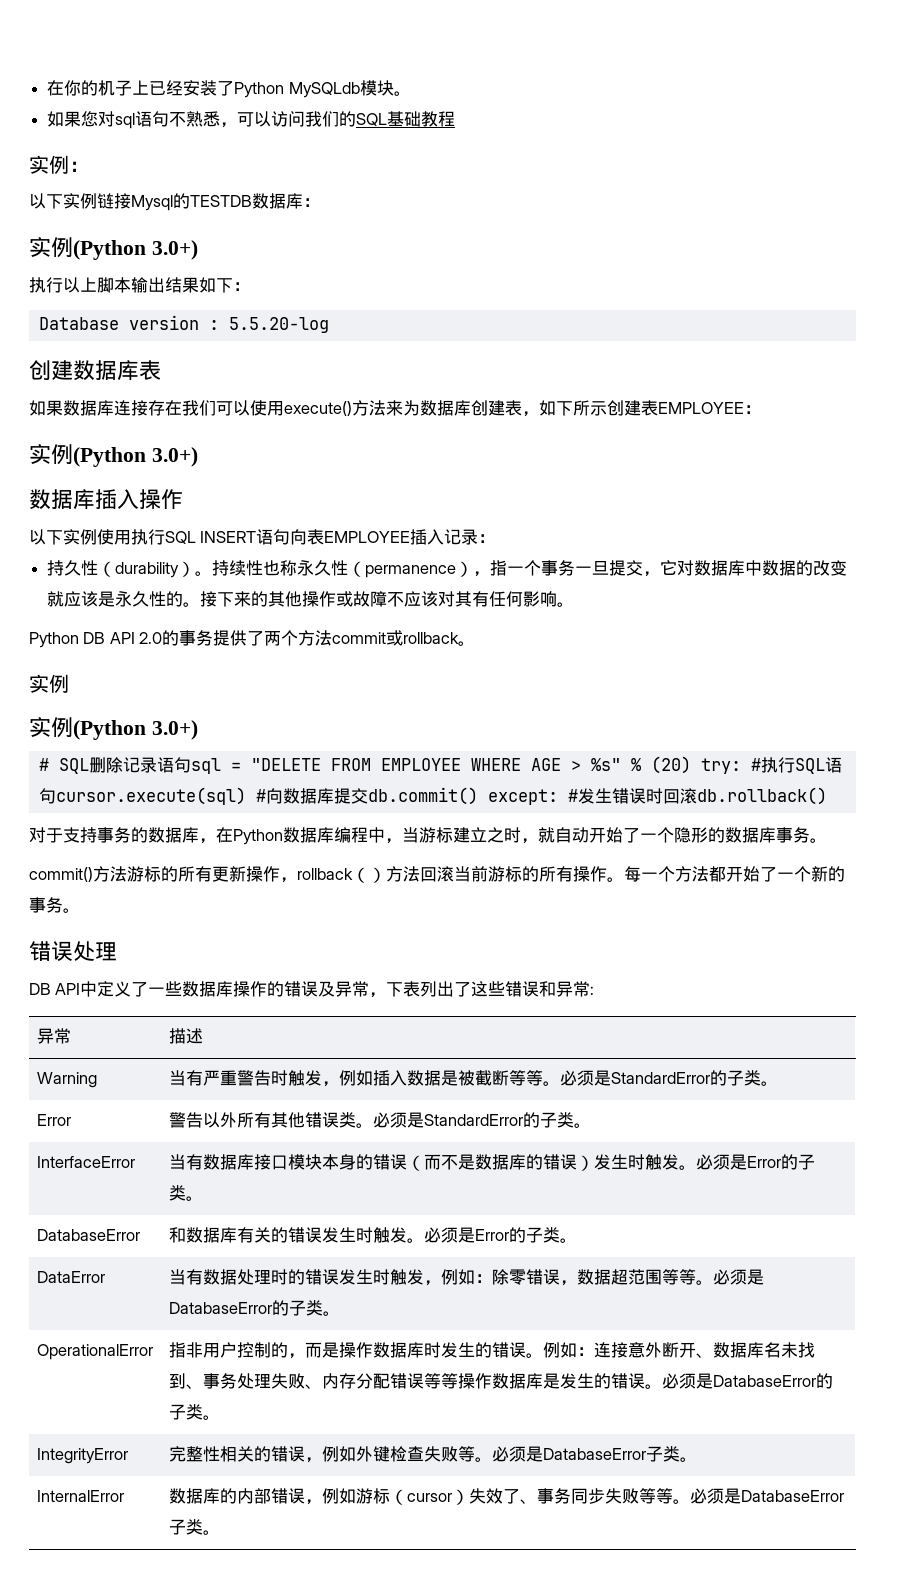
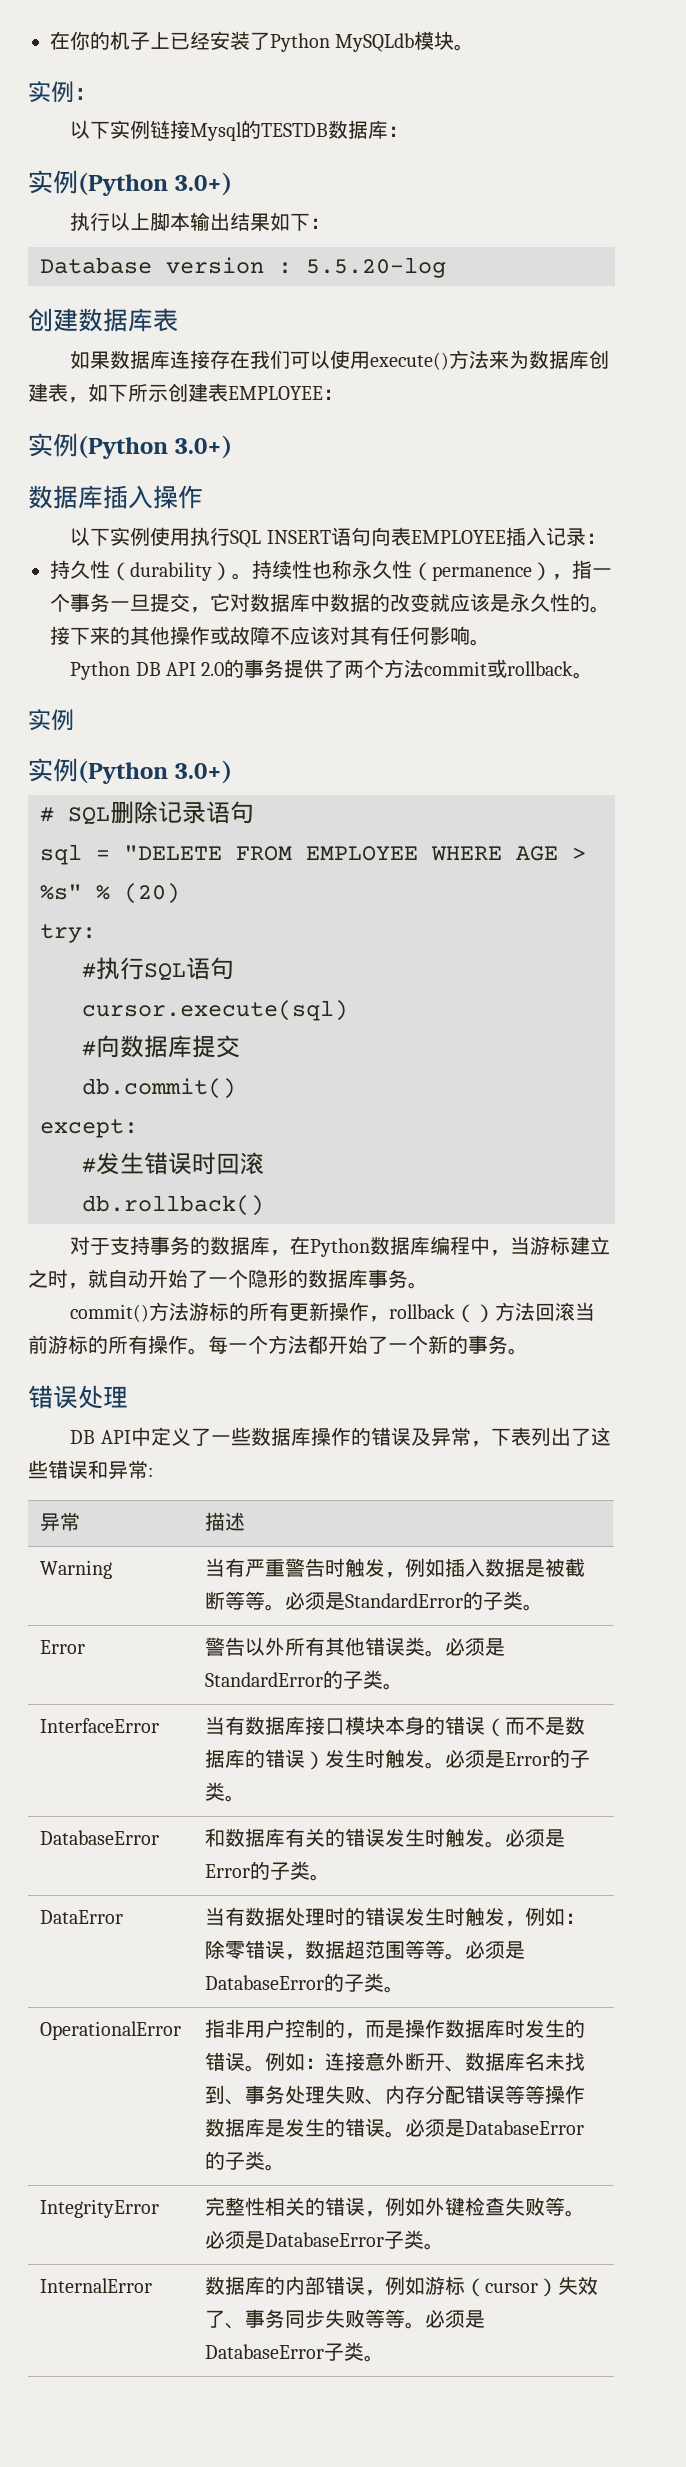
[47,111,456,129] // 如果您对sql语句不熟悉，可以访问我们的SQL基础教程 -> (475, 47) none
(191, 765) none -> (254, 812) //
(691, 765) none -> (180, 893) //
(741, 766) none -> (96, 933) //
(56, 796) none -> (234, 968) //
(246, 796) none -> (348, 1010) //
(368, 796) none -> (240, 1046) //
(478, 796) none -> (236, 1088) //
(558, 797) none -> (138, 1128) //
(697, 796) none -> (264, 1163) //

